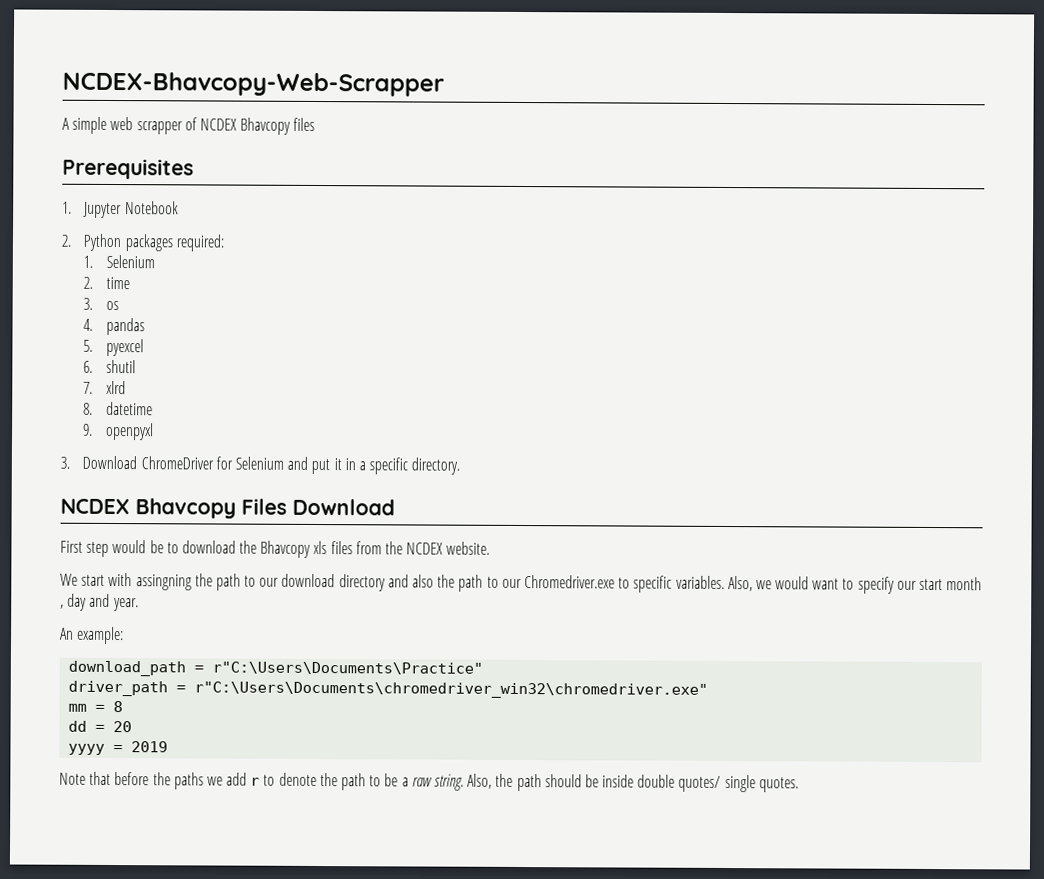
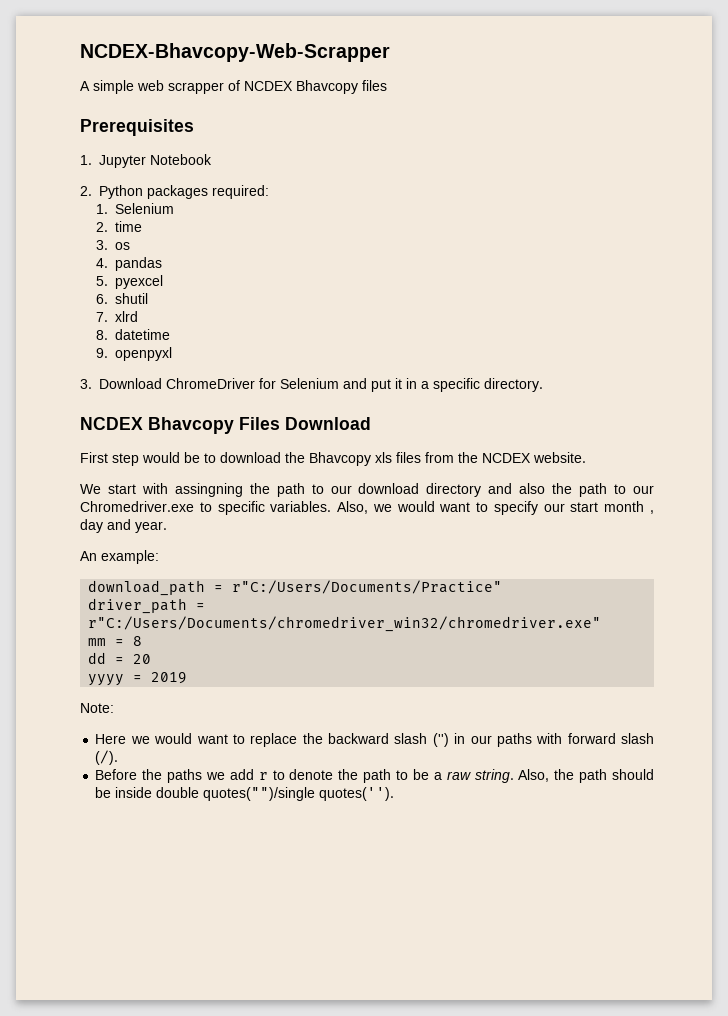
[212,661,484,675] r"C:\Users\Documents\Practice" -> [232,580,503,594] r"C:/Users/Documents/Practice"
[194,681,709,699] r"C:\Users\Documents\chromedriver_win32\chromedriver.exe" -> [88,616,602,632] r"C:/Users/Documents/chromedriver_win32/chromedriver.exe"
[59,771,150,786] Note that before -> [80,703,114,713] [95,733,654,747] [95,750,119,765] [95,769,138,780] Note: // Here we would want to replace the backward slash ('') in our paths with forward slash (/). // Before
[678,774,799,793] quotes/ single quotes. -> [203,787,395,801] quotes("")/single quotes('').

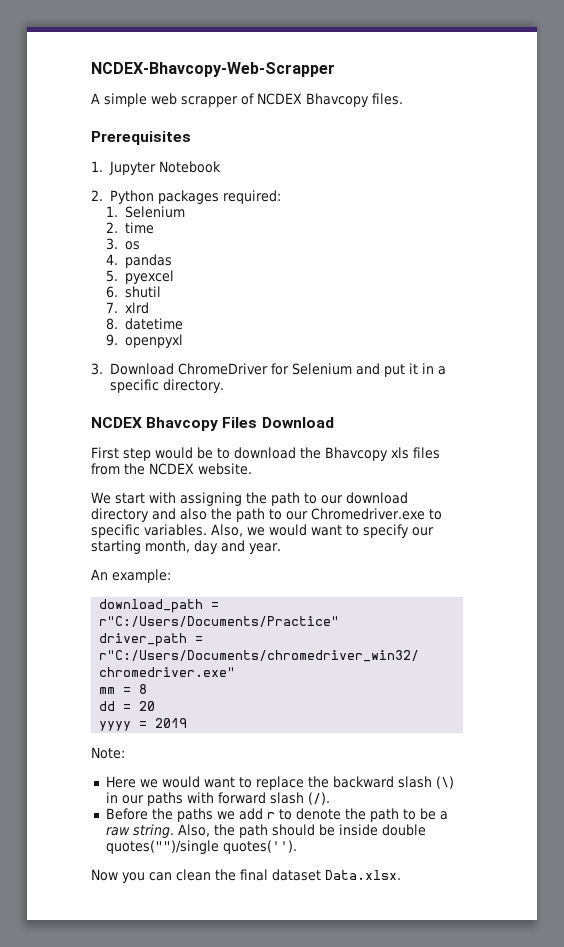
[362,80,387,91] files -> [372,93,403,105] files.
[174,483,243,497] assingning -> [180,492,242,506] assigning
[570,501,654,514] start month , -> [91,540,190,554] starting month,
[432,733,449,747] ('') -> [435,776,454,789] (\)
(395, 794) none -> [91,869,401,883] // Now you can clean the final dataset Data.xlsx.

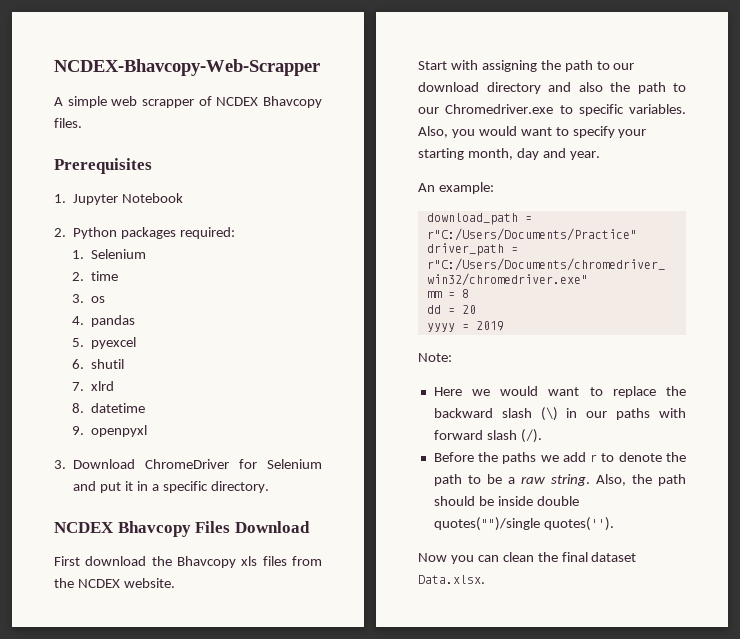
[122,447,230,461] step would be to -> (80, 561) none
[91,492,145,504] We start -> [418,61,447,70] Start
[247,527,265,536] we -> [451,129,475,138] you
[412,527,434,536] our -> [618,129,647,138] your

